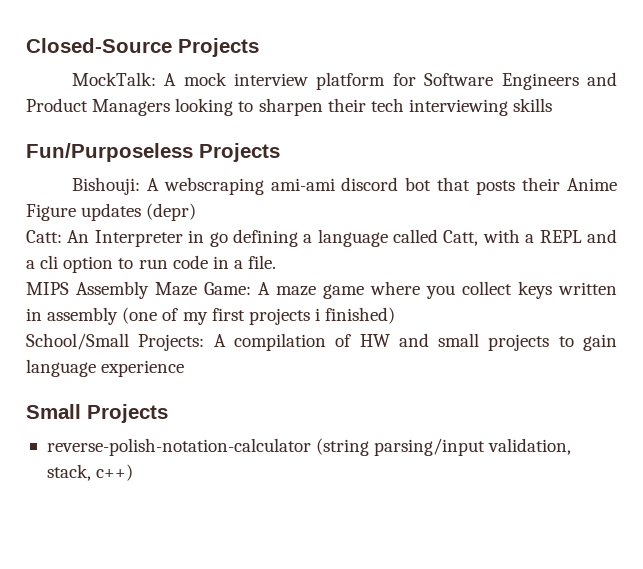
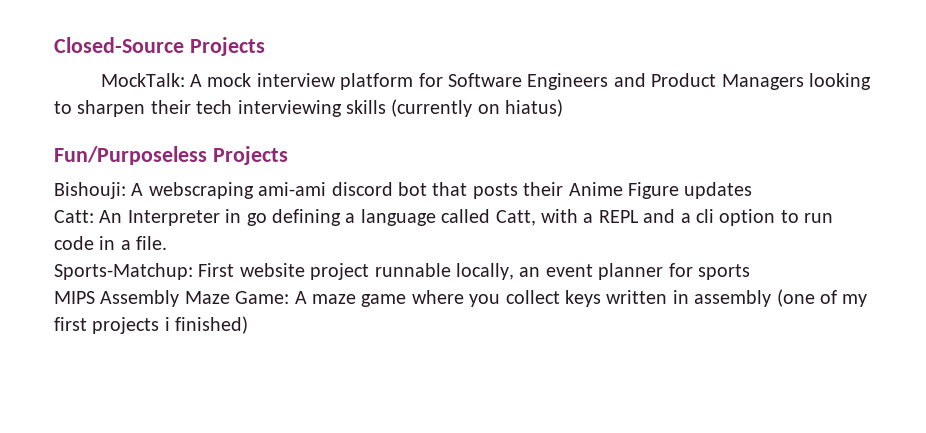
(553, 105) none -> [391,99,564,117] (currently on hiatus)
[146,203,197,221] (depr) -> (753, 190) none
(277, 262) none -> [54,263,750,280] // Sports-Matchup: First website project runnable locally, an event planner for sports
[26,333,617,351] [26,359,185,377] [26,404,168,423] [46,438,572,456] [46,464,134,481] // School/Small Projects: A compilation of HW and small projects to gain language experience // Small Projects // reverse-polish-notation-calculator (string parsing/input validation, stack, c++) -> (249, 325) none

